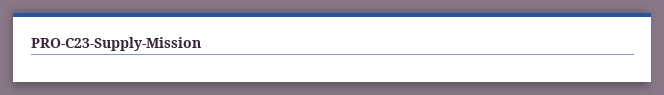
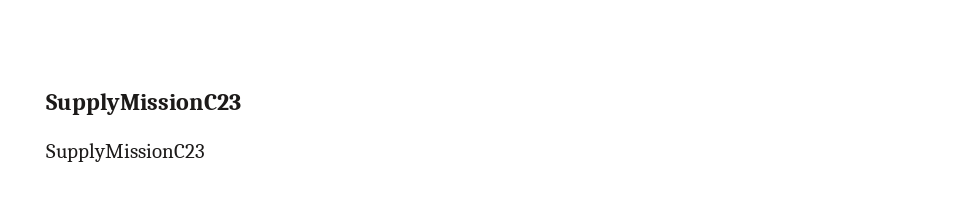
[31,37,201,51] PRO-C23-Supply-Mission -> [46,93,241,115] [46,143,205,162] SupplyMissionC23 // SupplyMissionC23

